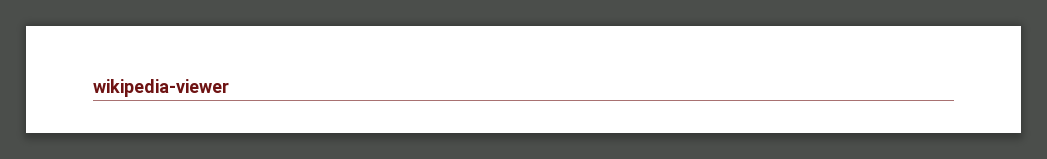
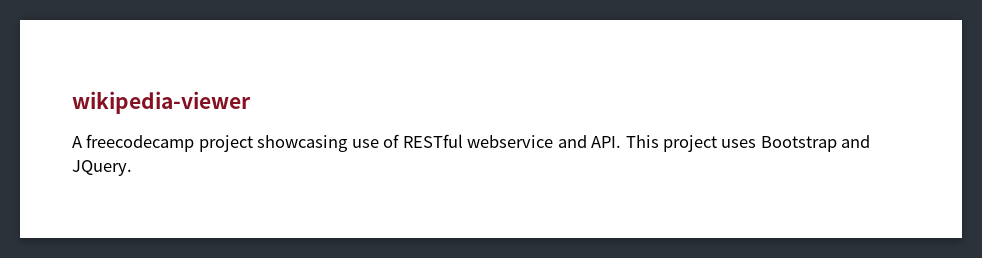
(229, 88) none -> [72,134,871,152] [72,160,132,176] // A freecodecamp project showcasing use of RESTful webservice and API. This project uses Bootstrap and JQuery.

